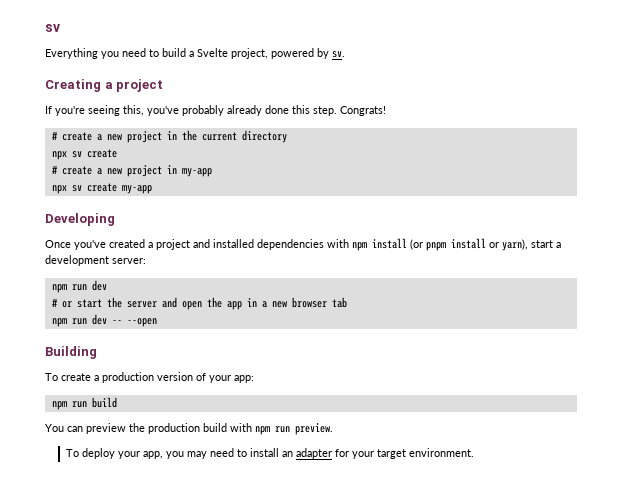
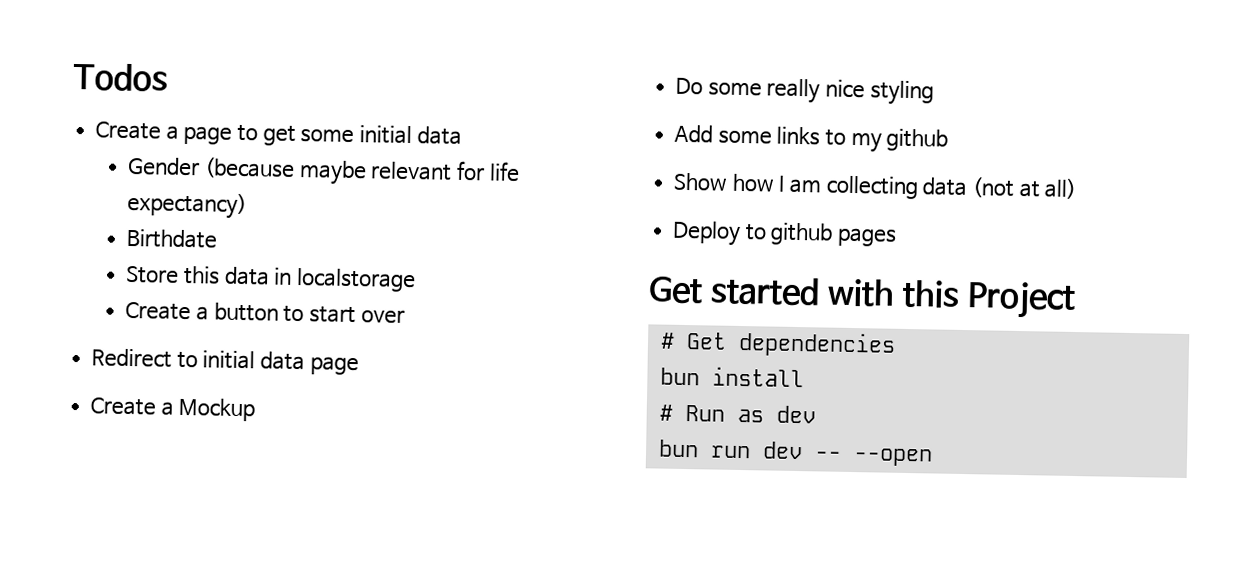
[45,24,60,32] [45,48,345,59] [45,79,164,92] [45,105,386,116] [51,130,287,143] [51,149,117,160] [51,165,212,177] [51,183,152,194] [45,213,115,226] [45,238,561,251] [45,255,146,266] [51,280,107,293] [51,297,347,310] [51,314,157,327] [45,346,97,359] [45,372,254,383] [51,397,117,410] [45,423,333,435] [66,448,475,459] sv // Everything you need to build a Svelte project, powered by sv. // Creating a project // If you're seeing this, you've probably already done this step. Congrats! // # create a new project in the current directory // npx sv create // # create a new project in my-app // npx sv create my-app // Developing // Once you've created a project and installed dependencies with npm install (or pnpm install or yarn), start a development server: // npm run dev // # or start the server and open the app in a new browser tab // npm run dev -- --open // Building // To create a production version of your app: // npm run build // You can preview the production build with npm run preview. // To deploy your app, you may need to install an adapter for your target environment. -> [73,62,168,92] [95,121,462,146] [127,156,520,186] [127,191,248,220] [126,228,218,249] [126,265,417,293] [125,301,405,324] [91,348,359,376] [90,397,256,422] [675,77,934,106] [674,124,949,153] [673,172,1078,200] [672,220,898,247] [648,276,1076,319] [659,330,896,358] [659,366,804,388] [658,404,816,424] [657,439,933,467] Todos // Create a page to get some initial data // Gender (because maybe relevant for life expectancy) // Birthdate // Store this data in localstorage // Create a button to start over // Redirect to initial data page // Create a Mockup // Do some really nice styling // Add some links to my github // Show how I am collecting data (not at all) // Deploy to github pages // Get started with this Project // # Get dependencies // bun install // # Run as dev // bun run dev -- --open

